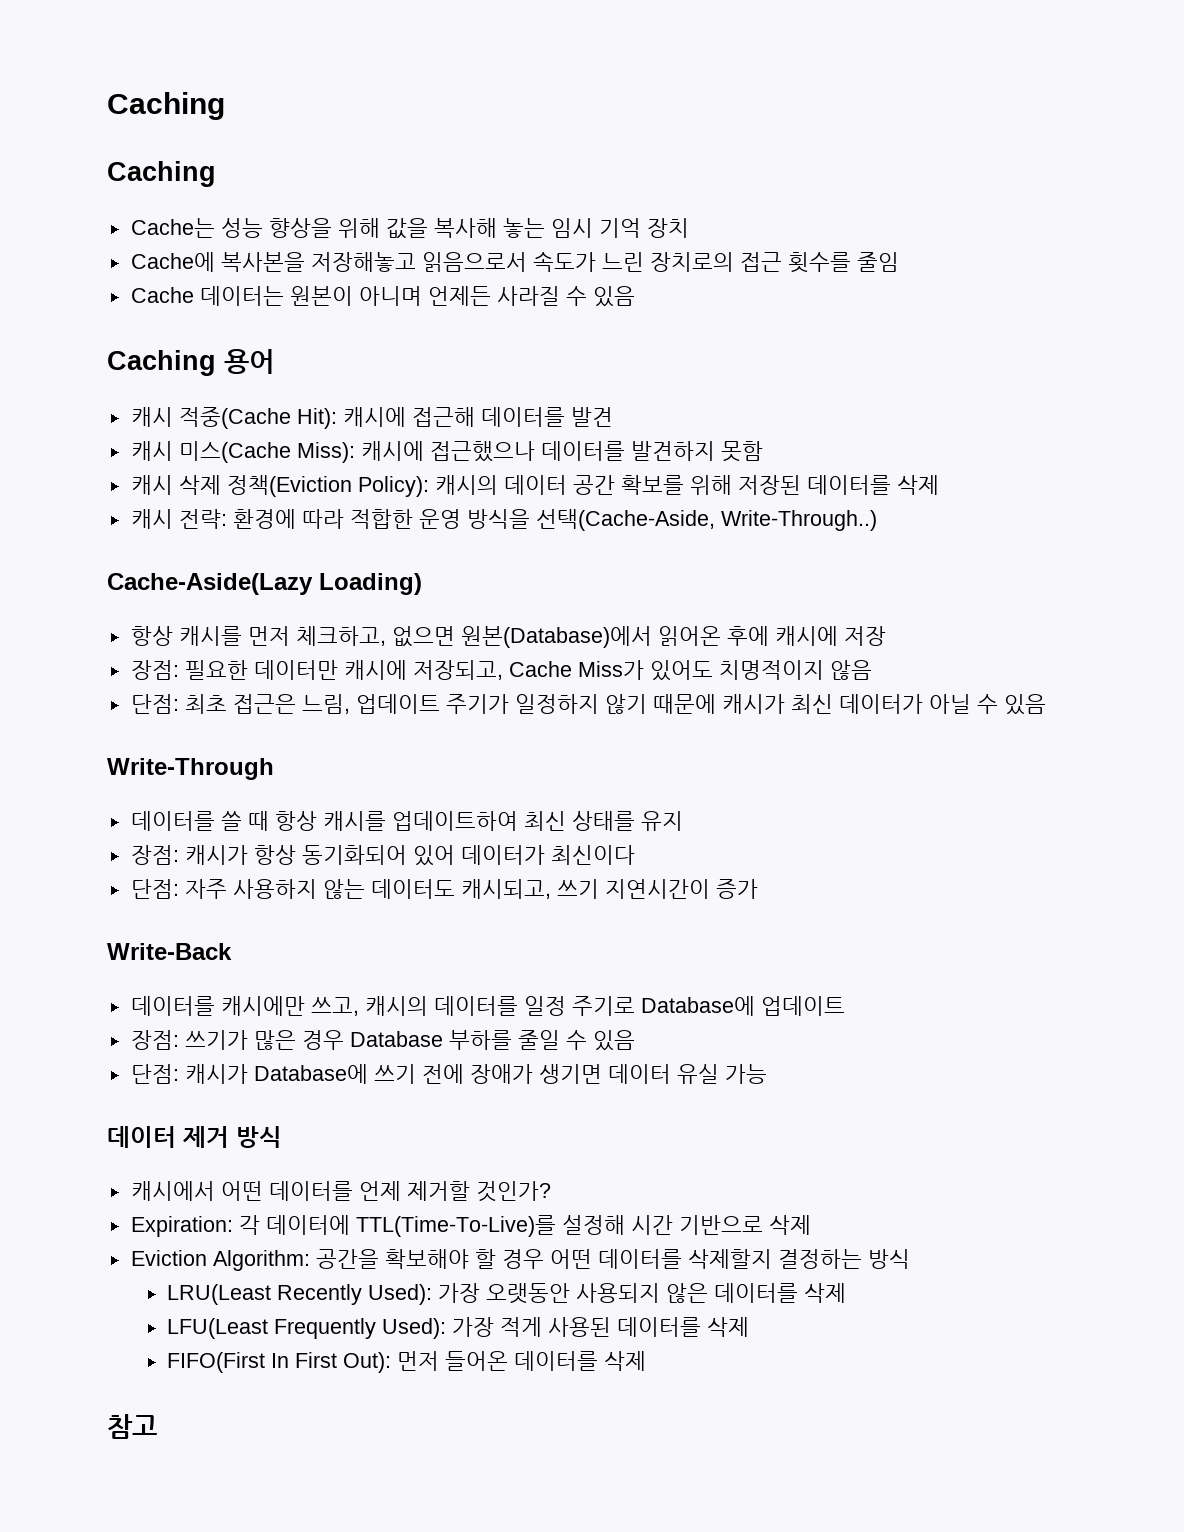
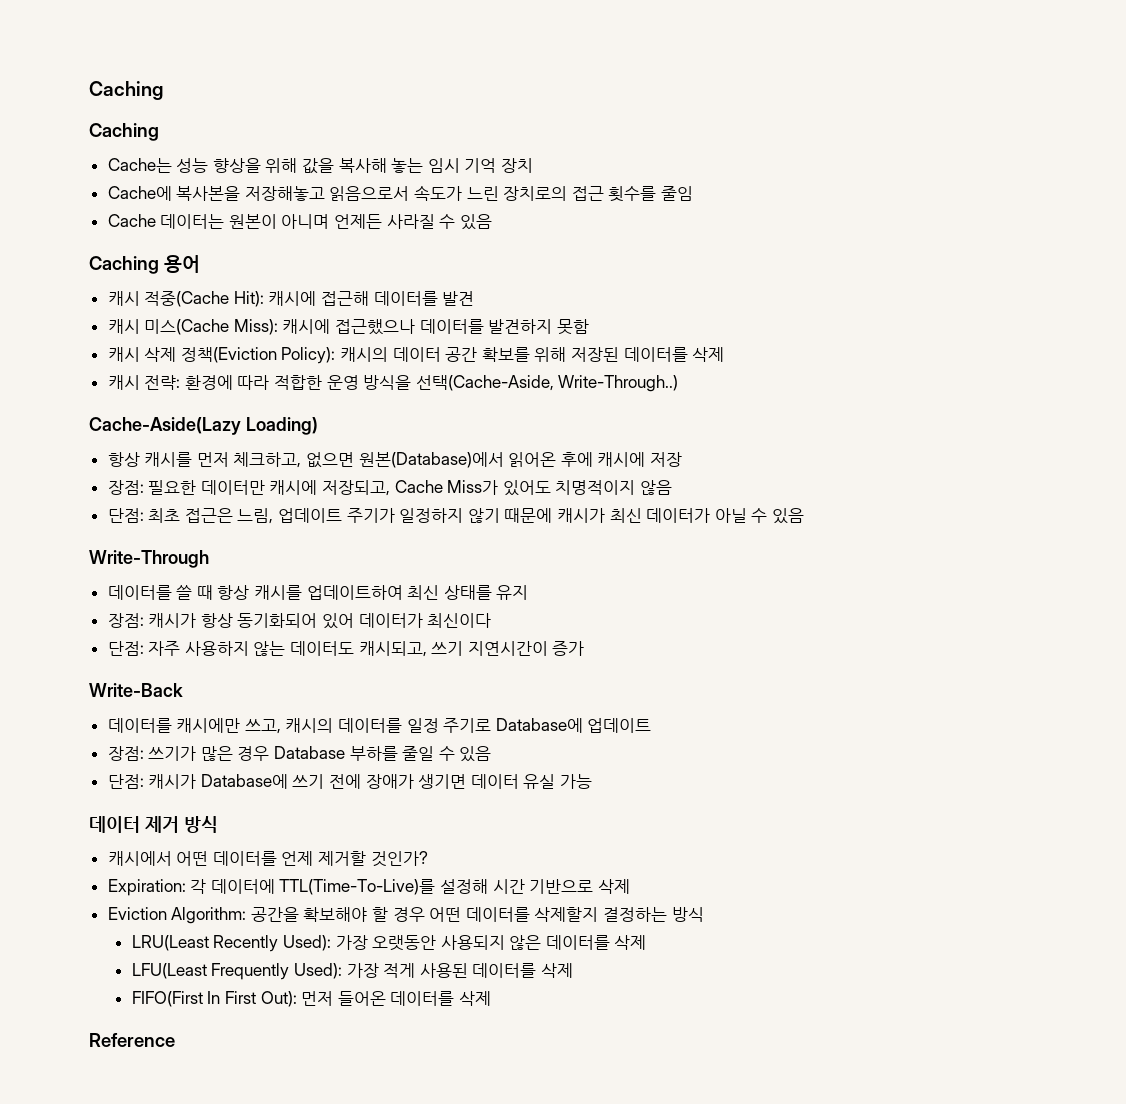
[107,1414,157,1439] 참고 -> [89,1033,175,1047] Reference

